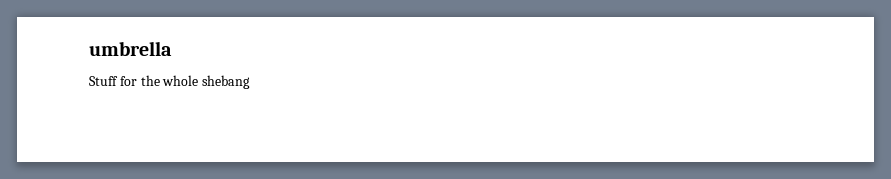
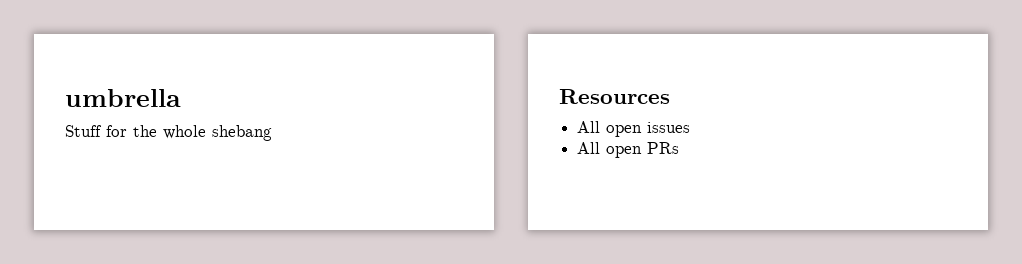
(251, 82) none -> [559,89,670,104] [577,121,691,137] [577,142,680,158] // Resources // All open issues // All open PRs

